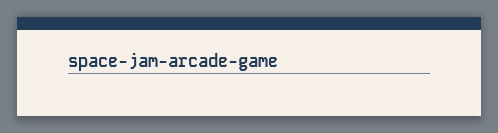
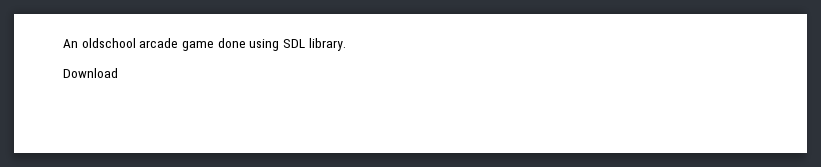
[68,52,278,71] space-jam-arcade-game -> [63,38,346,51] [63,68,118,78] An oldschool arcade game done using SDL library. // Download

